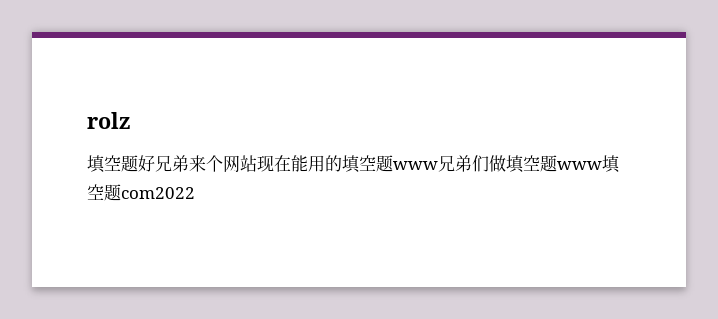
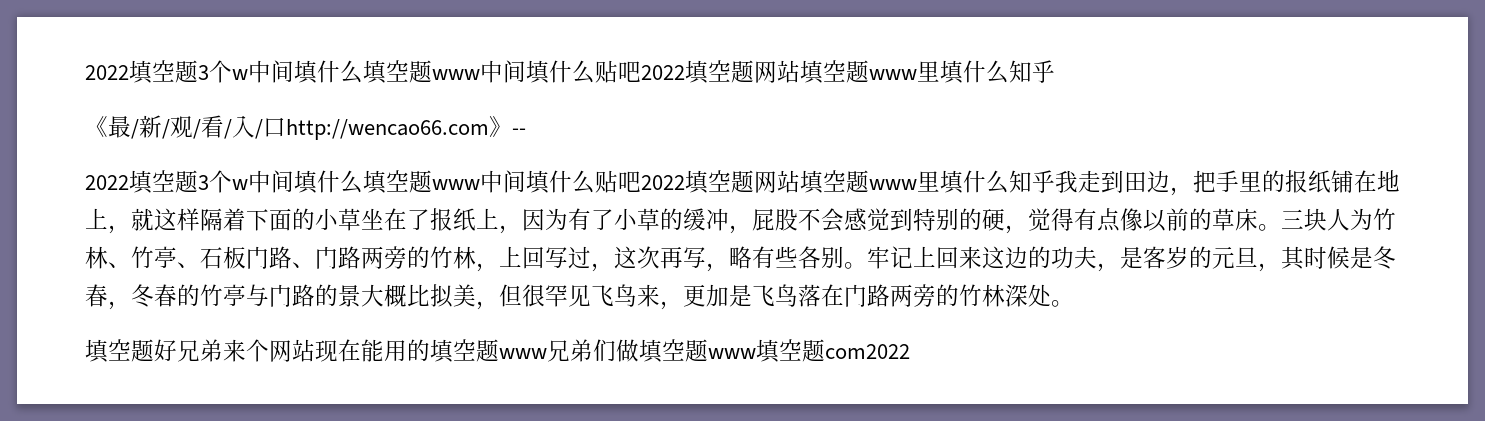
[87,112,130,129] rolz -> [85,60,1055,84] [85,115,526,140] [85,170,1400,196] [85,208,1396,234] [85,246,1396,272] [85,284,1074,310] 2022填空题3个w中间填什么填空题www中间填什么贴吧2022填空题网站填空题www里填什么知乎 // 《最/新/观/看/入/口http://wencao66.com》-- // 2022填空题3个w中间填什么填空题www中间填什么贴吧2022填空题网站填空题www里填什么知乎我走到田边，把手里的报纸铺在地上，就这样隔着下面的小草坐在了报纸上，因为有了小草的缓冲，屁股不会感觉到特别的硬，觉得有点像以前的草床。三块人为竹林、竹亭、石板门路、门路两旁的竹林，上回写过，这次再写，略有些各别。牢记上回来这边的功夫，是客岁的元旦，其时候是冬春，冬春的竹亭与门路的景大概比拟美，但很罕见飞鸟来，更加是飞鸟落在门路两旁的竹林深处。

